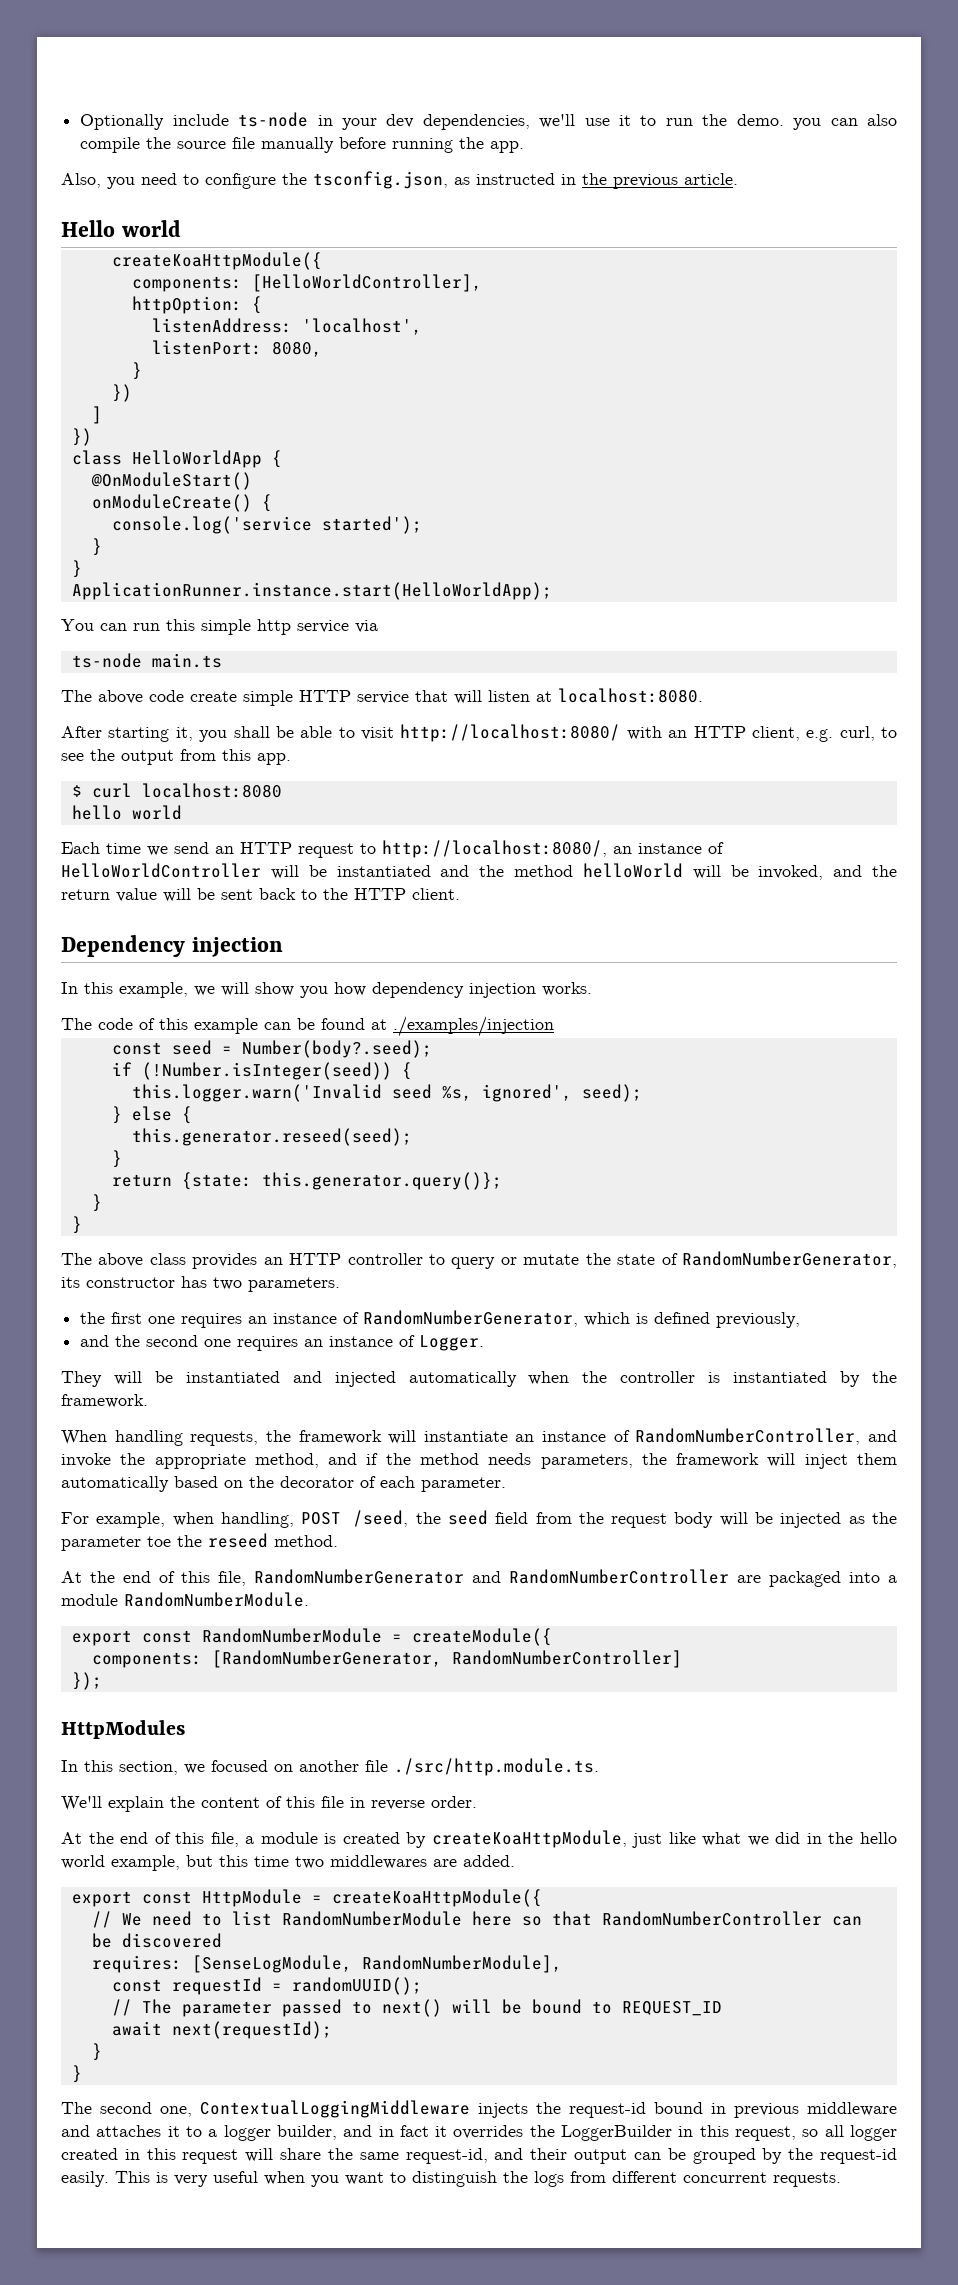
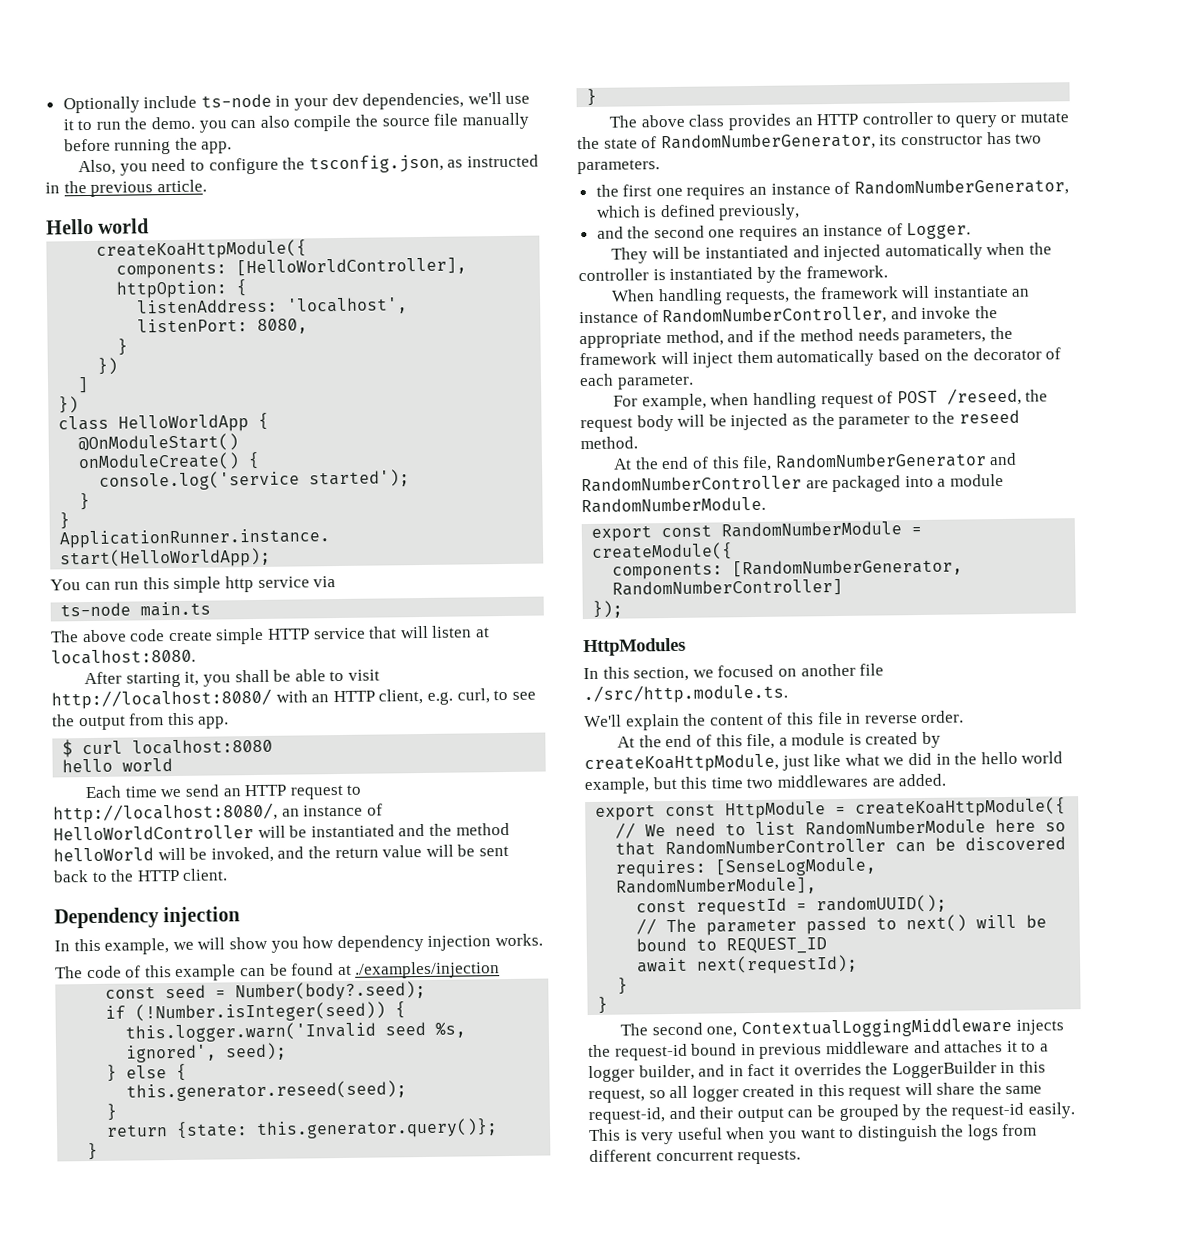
[220,1510,572,1528] handling, POST /seed, the seed field from -> [752,387,1022,410] handling request of POST /reseed,
[147,1536,171,1547] toe -> [913,413,929,425] to

